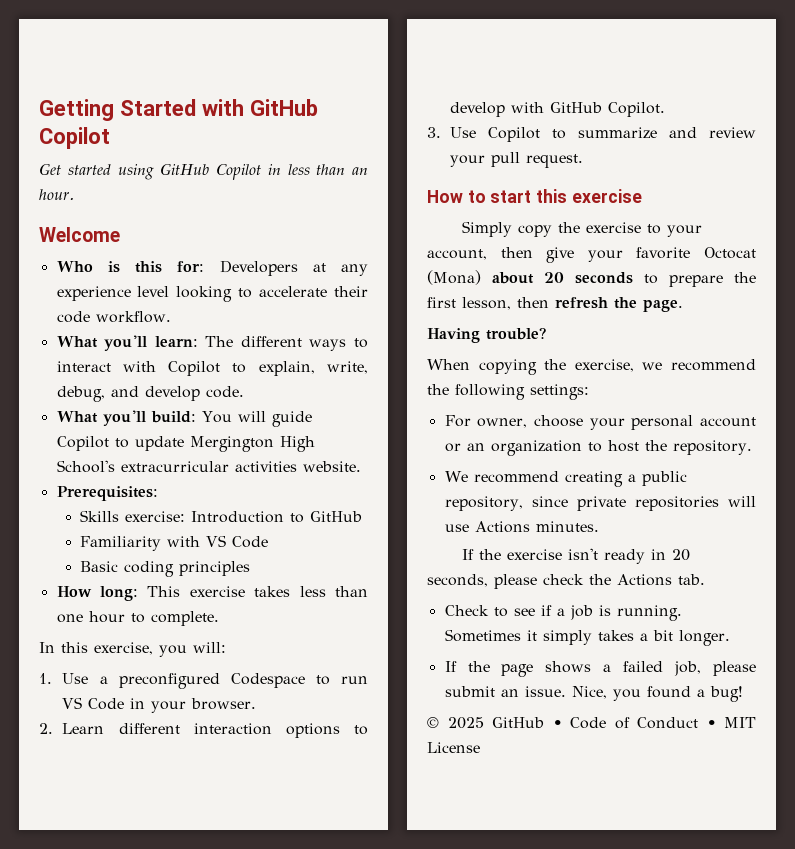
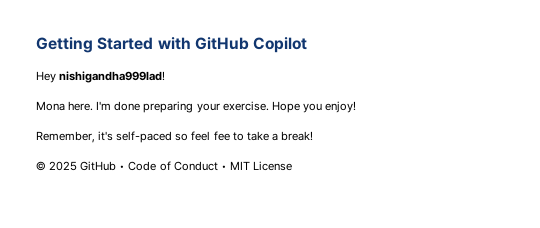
[39,163,368,180] [39,189,74,200] [39,227,120,242] [56,260,368,276] [56,286,368,302] [56,311,171,323] [56,335,368,351] [56,361,368,376] [56,386,244,402] [56,410,312,427] [56,436,315,452] [56,460,361,473] [56,486,158,501] [79,510,362,523] [79,535,268,551] [79,561,250,577] [56,586,368,601] [56,611,219,626] [39,642,226,657] [39,673,369,689] [62,697,257,713] [39,723,368,738] [450,102,666,117] [427,127,756,142] [450,152,584,168] [427,189,642,203] [461,221,702,237] [427,247,756,263] [427,270,756,287] [427,297,683,312] [427,327,546,343] [427,359,756,375] [427,384,589,400] [444,415,756,430] [444,440,752,456] [444,471,687,487] [444,496,756,511] [444,521,599,533] [461,548,690,564] [427,574,705,589] [444,605,682,621] [444,629,730,646] [444,661,756,677] [444,686,743,702] Get started using GitHub Copilot in less than an hour. // Welcome // Who is this for: Developers at any experience level looking to accelerate their code workflow. // What you'll learn: The different ways to interact with Copilot to explain, write, debug, and develop code. // What you'll build: You will guide Copilot to update Mergington High School's extracurricular activities website. // Prerequisites: // Skills exercise: Introduction to GitHub // Familiarity with VS Code // Basic coding principles // How long: This exercise takes less than one hour to complete. // In this exercise, you will: // 1. Use a preconfigured Codespace to run VS Code in your browser. // 2. Learn different interaction options to develop with GitHub Copilot. // 3. Use Copilot to summarize and review your pull request. // How to start this exercise // Simply copy the exercise to your account, then give your favorite Octocat (Mona) about 20 seconds to prepare the first lesson, then refresh the page. // Having trouble? // When copying the exercise, we recommend the following settings: // For owner, choose your personal account or an organization to host the repository. // We recommend creating a public repository, since private repositories will use Actions minutes. // If the exercise isn't ready in 20 seconds, please check the Actions tab. // Check to see if a job is running. Sometimes it simply takes a bit longer. // If the page shows a failed job, please submit an issue. Nice, you found a bug! -> [36,71,166,83] [36,101,356,113] [36,131,313,143] Hey nishigandha999lad! // Mona here. I'm done preparing your exercise. Hope you enjoy! // Remember, it's self-paced so feel fee to take a break!

